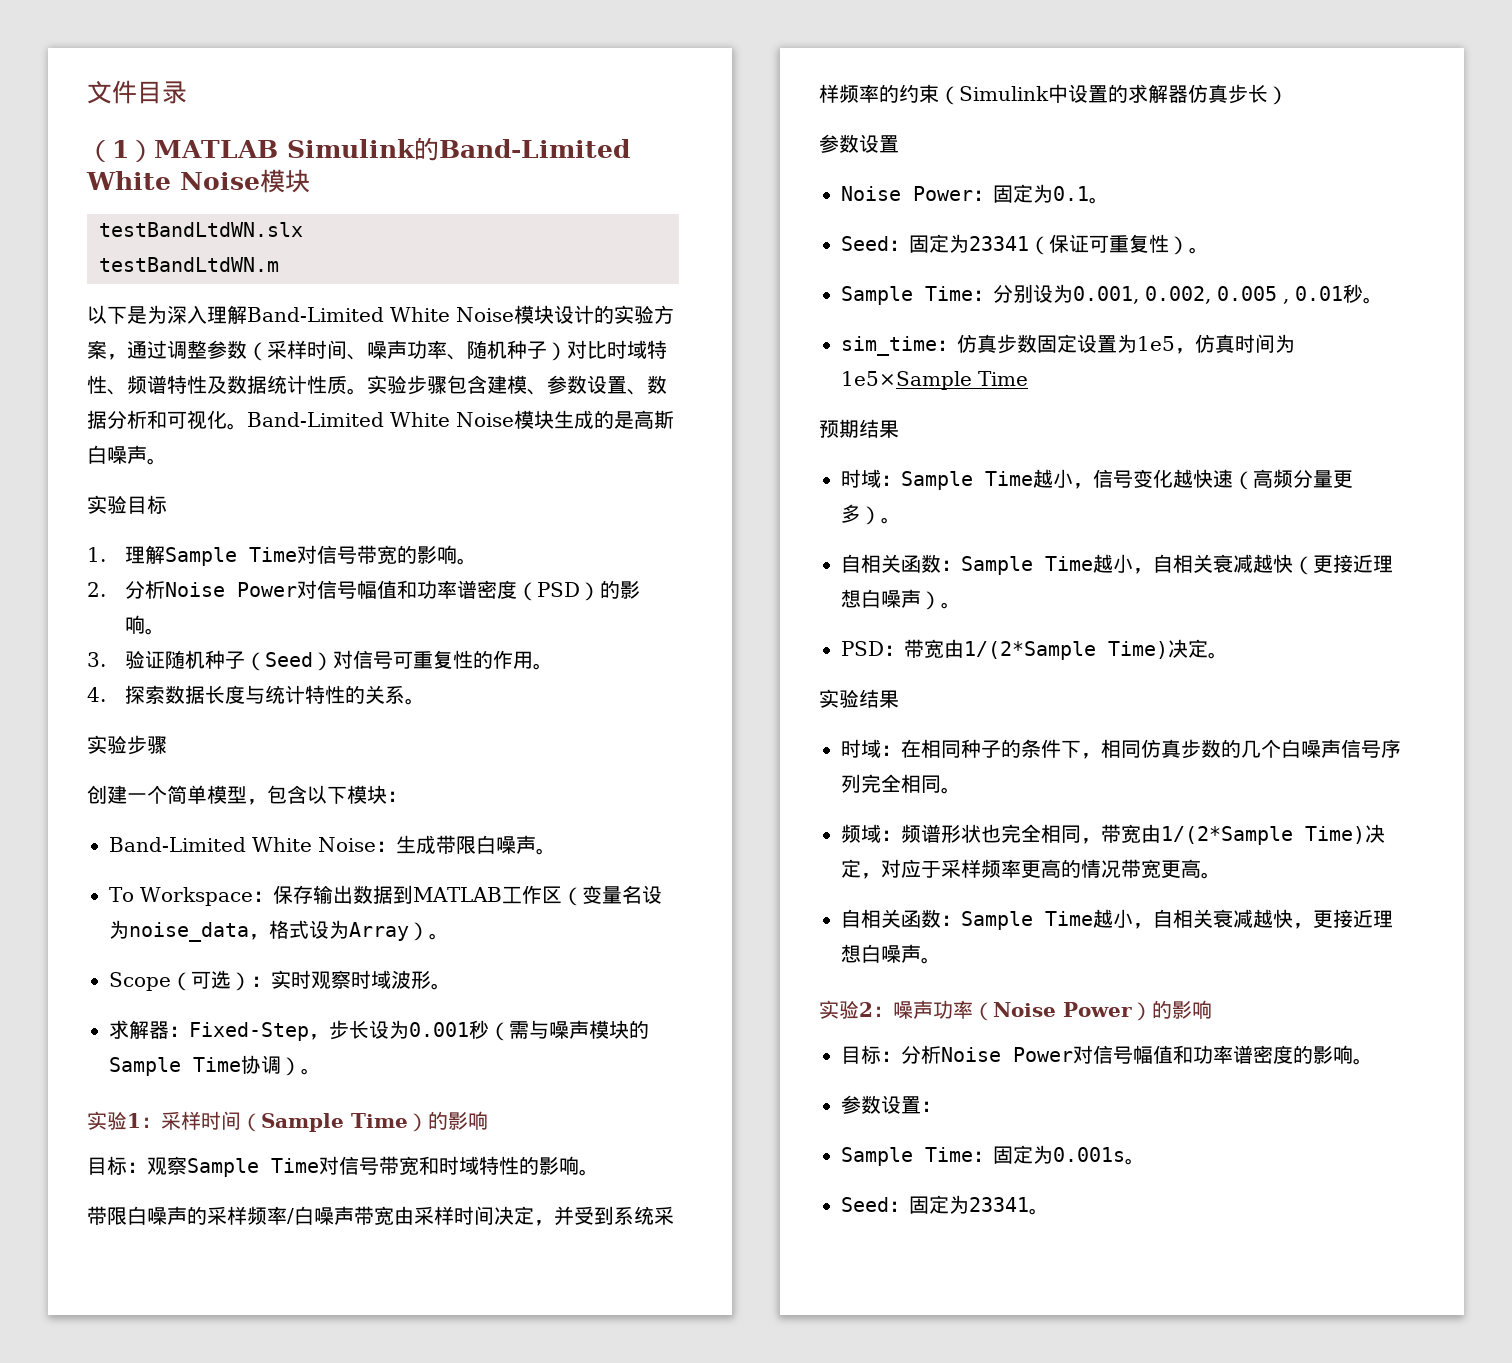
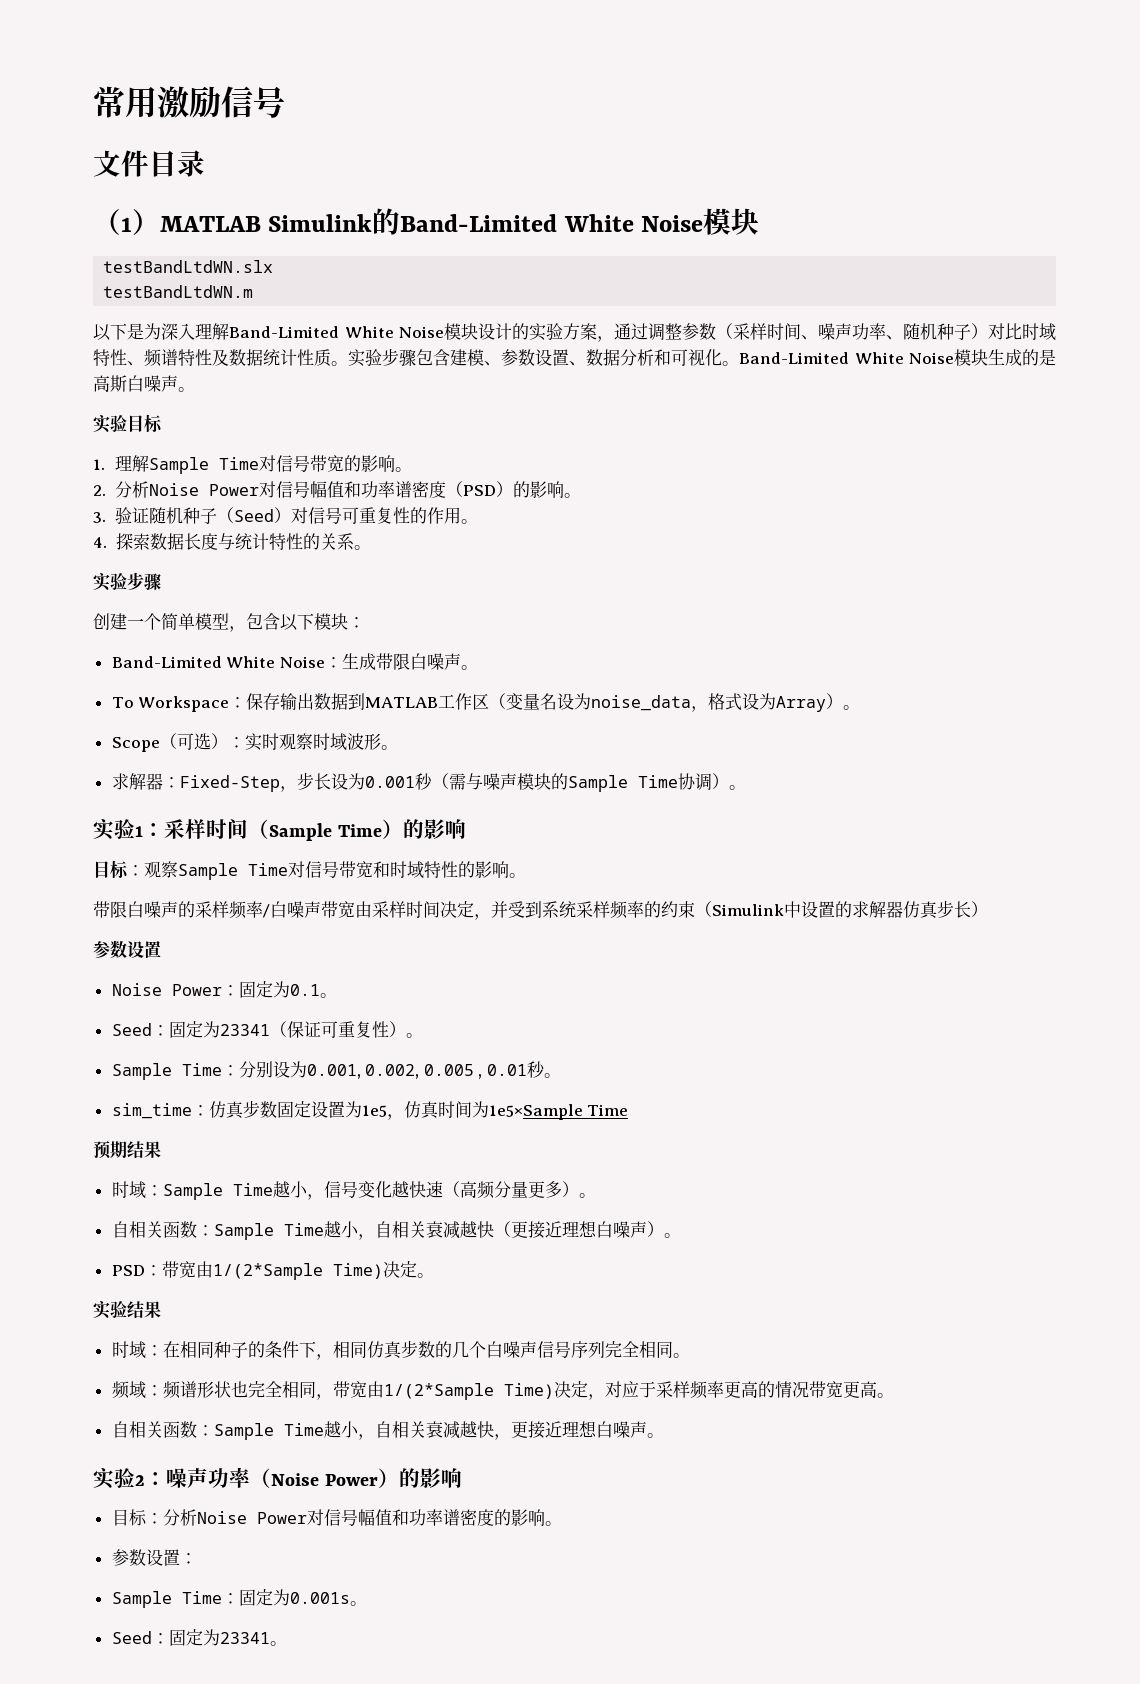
(87, 92) none -> [93,86,285,118] 常用激励信号 //

